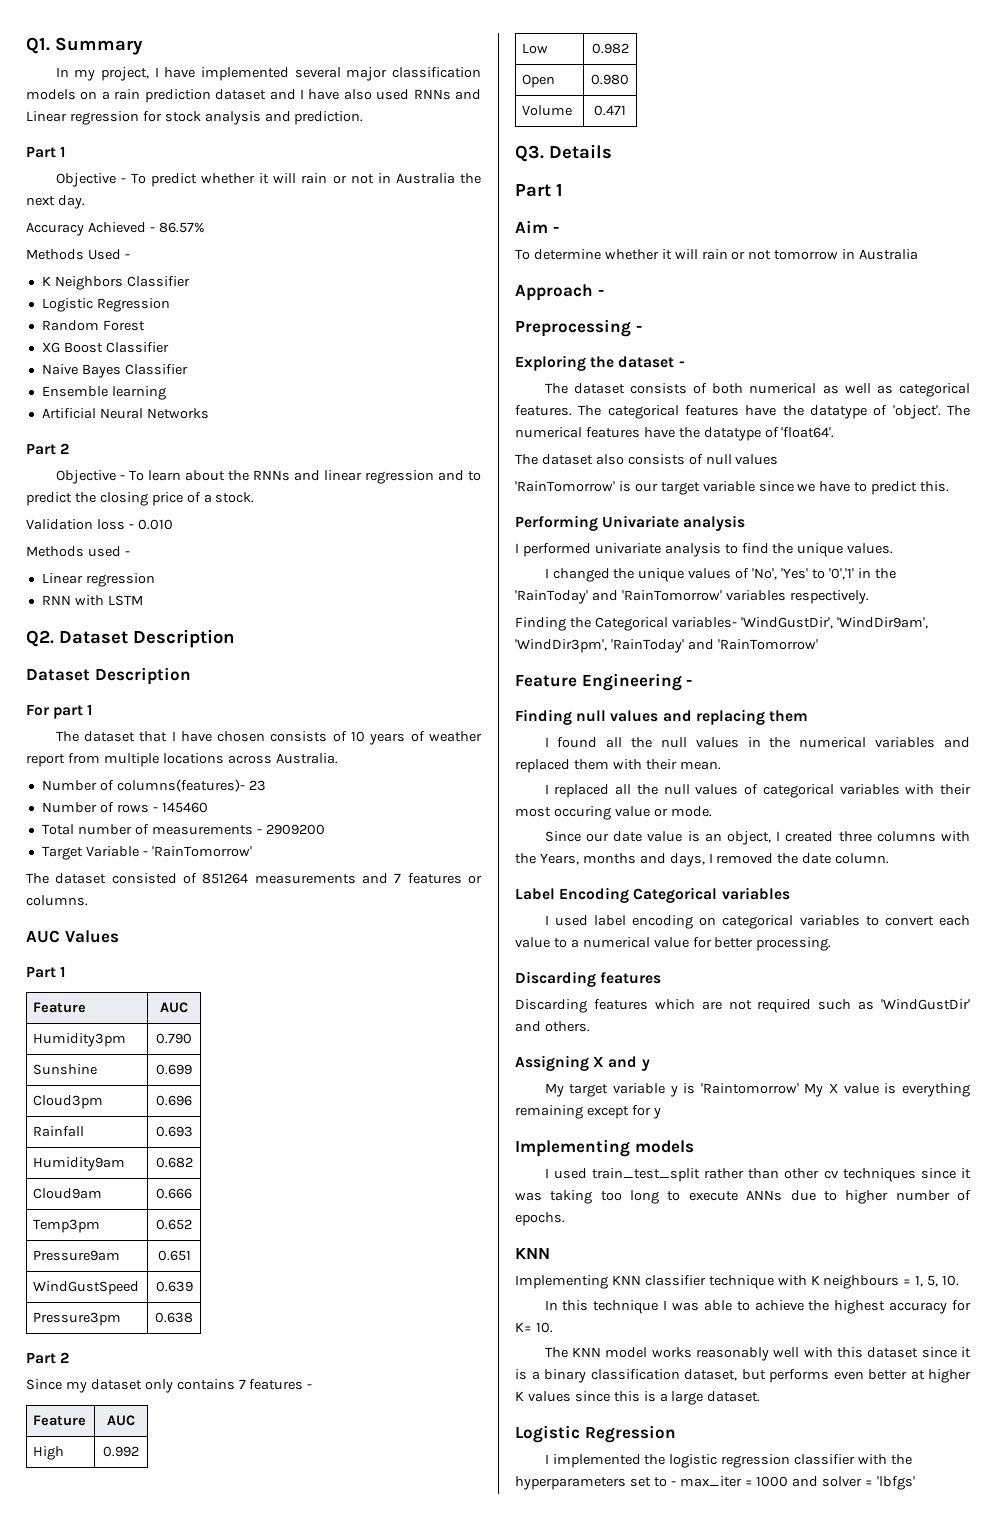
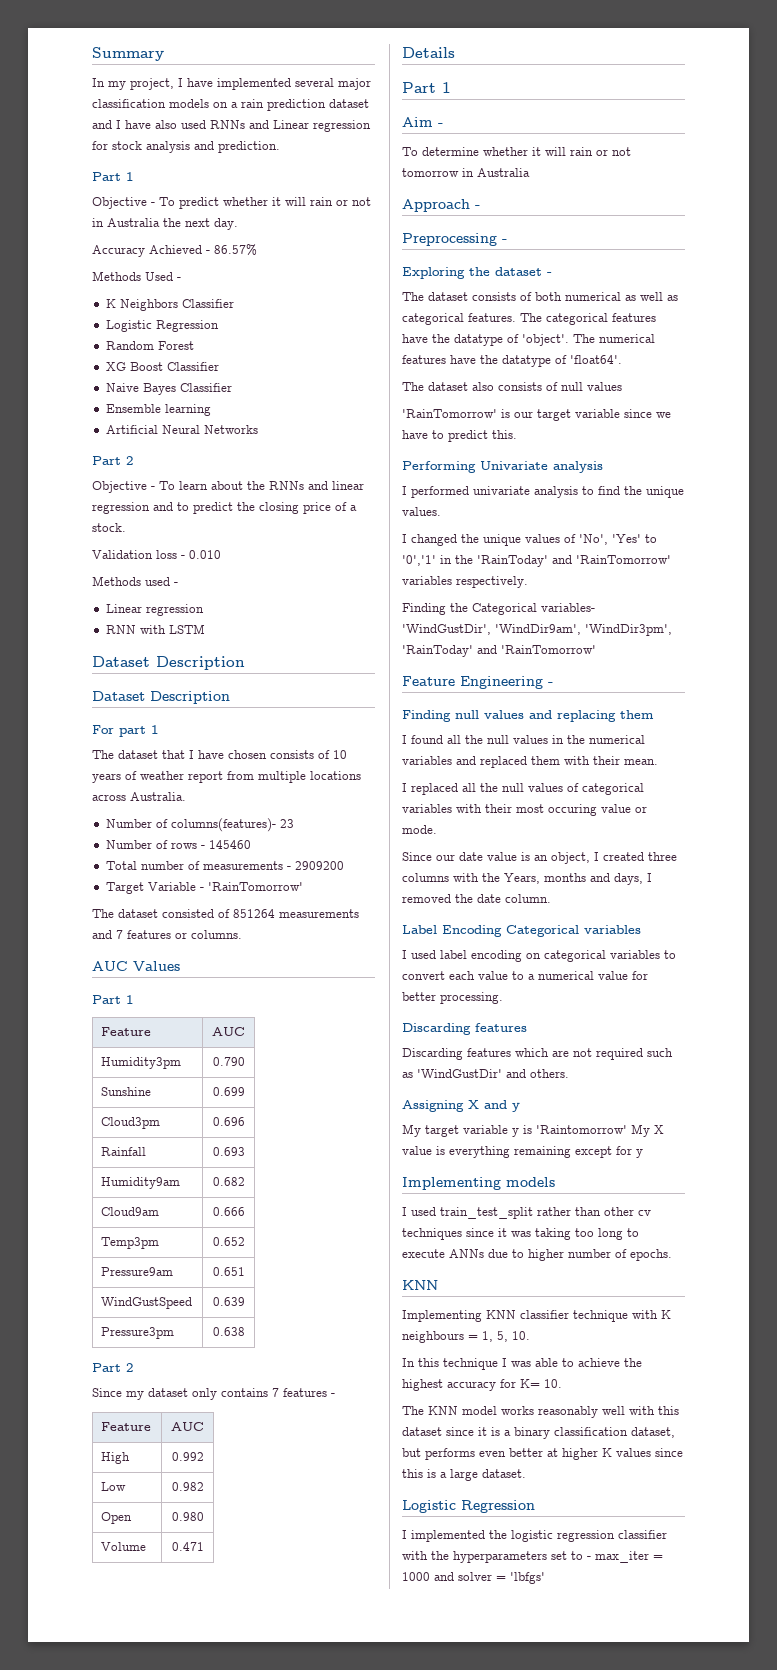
[26,37,50,54] Q1. -> (92, 54) none
[26,630,54,647] Q2. -> (205, 629) none
[515,145,544,162] Q3. -> (204, 1546) none

